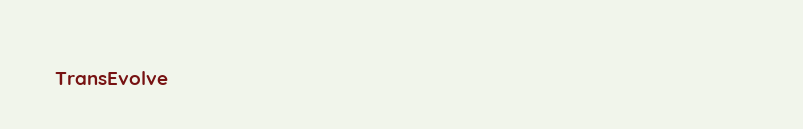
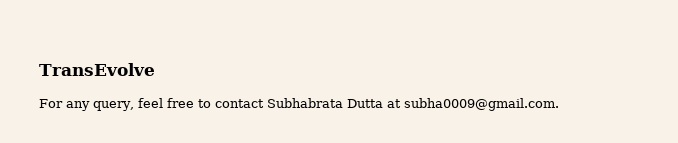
(168, 78) none -> [39,98,559,111] // For any query, feel free to contact Subhabrata Dutta at subha0009@gmail.com.

